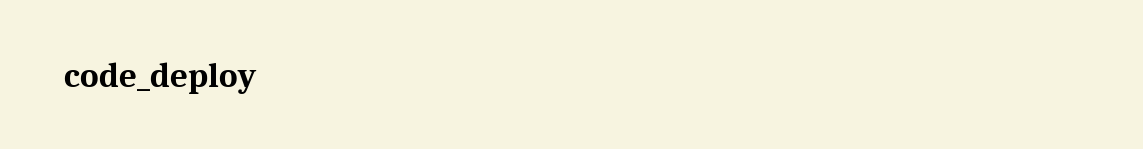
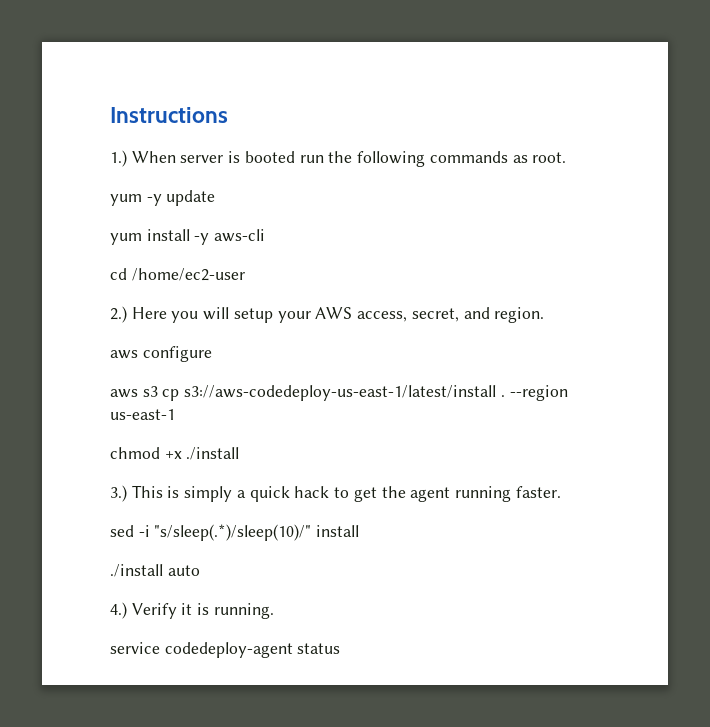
[64,62,257,94] code_deploy -> [110,107,228,123] [110,150,567,167] [110,190,216,206] [110,229,266,245] [110,268,245,281] [110,306,545,323] [110,346,212,362] [110,385,568,401] [110,409,175,420] [110,447,240,460] [110,485,561,502] [110,524,360,541] [110,564,200,577] [110,602,274,619] [110,642,341,658] Instructions // 1.) When server is booted run the following commands as root. // yum -y update // yum install -y aws-cli // cd /home/ec2-user // 2.) Here you will setup your AWS access, secret, and region. // aws configure // aws s3 cp s3://aws-codedeploy-us-east-1/latest/install . --region us-east-1 // chmod +x ./install // 3.) This is simply a quick hack to get the agent running faster. // sed -i "s/sleep(.*)/sleep(10)/" install // ./install auto // 4.) Verify it is running. // service codedeploy-agent status

